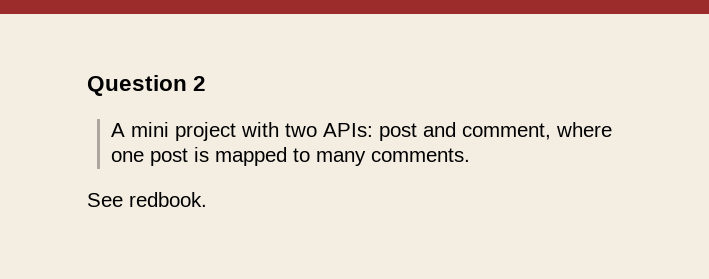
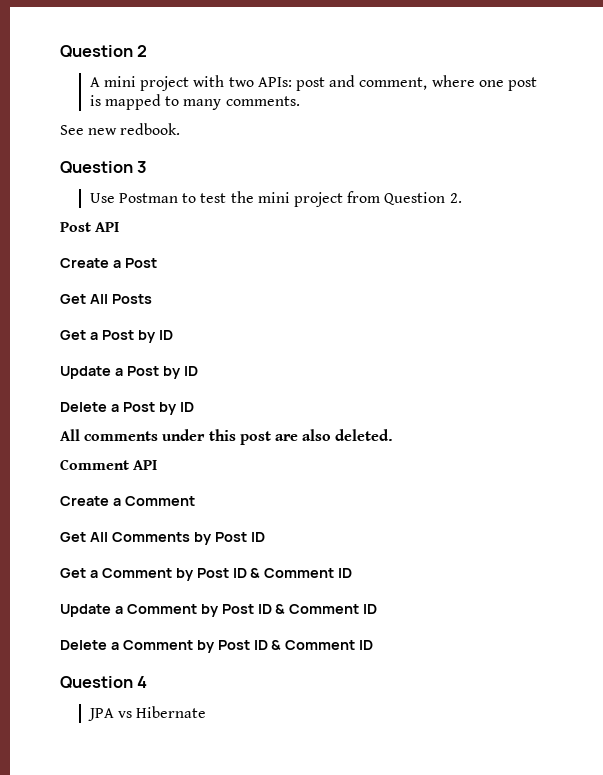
(123, 200) none -> [88,128,118,135] new
(207, 199) none -> [60,161,148,174] [89,191,462,207] [60,222,120,232] [60,258,157,268] [60,294,152,304] [60,330,173,343] [60,366,198,379] [60,402,194,415] [60,429,394,445] [60,459,158,470] [60,496,195,506] [60,532,265,545] [60,568,353,581] [60,604,378,617] [60,640,374,653] [60,676,148,689] [87,706,207,721] // Question 3 // Use Postman to test the mini project from Question 2. // Post API // Create a Post // Get All Posts // Get a Post by ID // Update a Post by ID // Delete a Post by ID // All comments under this post are also deleted. // Comment API // Create a Comment // Get All Comments by Post ID // Get a Comment by Post ID & Comment ID // Update a Comment by Post ID & Comment ID // Delete a Comment by Post ID & Comment ID // Question 4 // JPA vs Hibernate

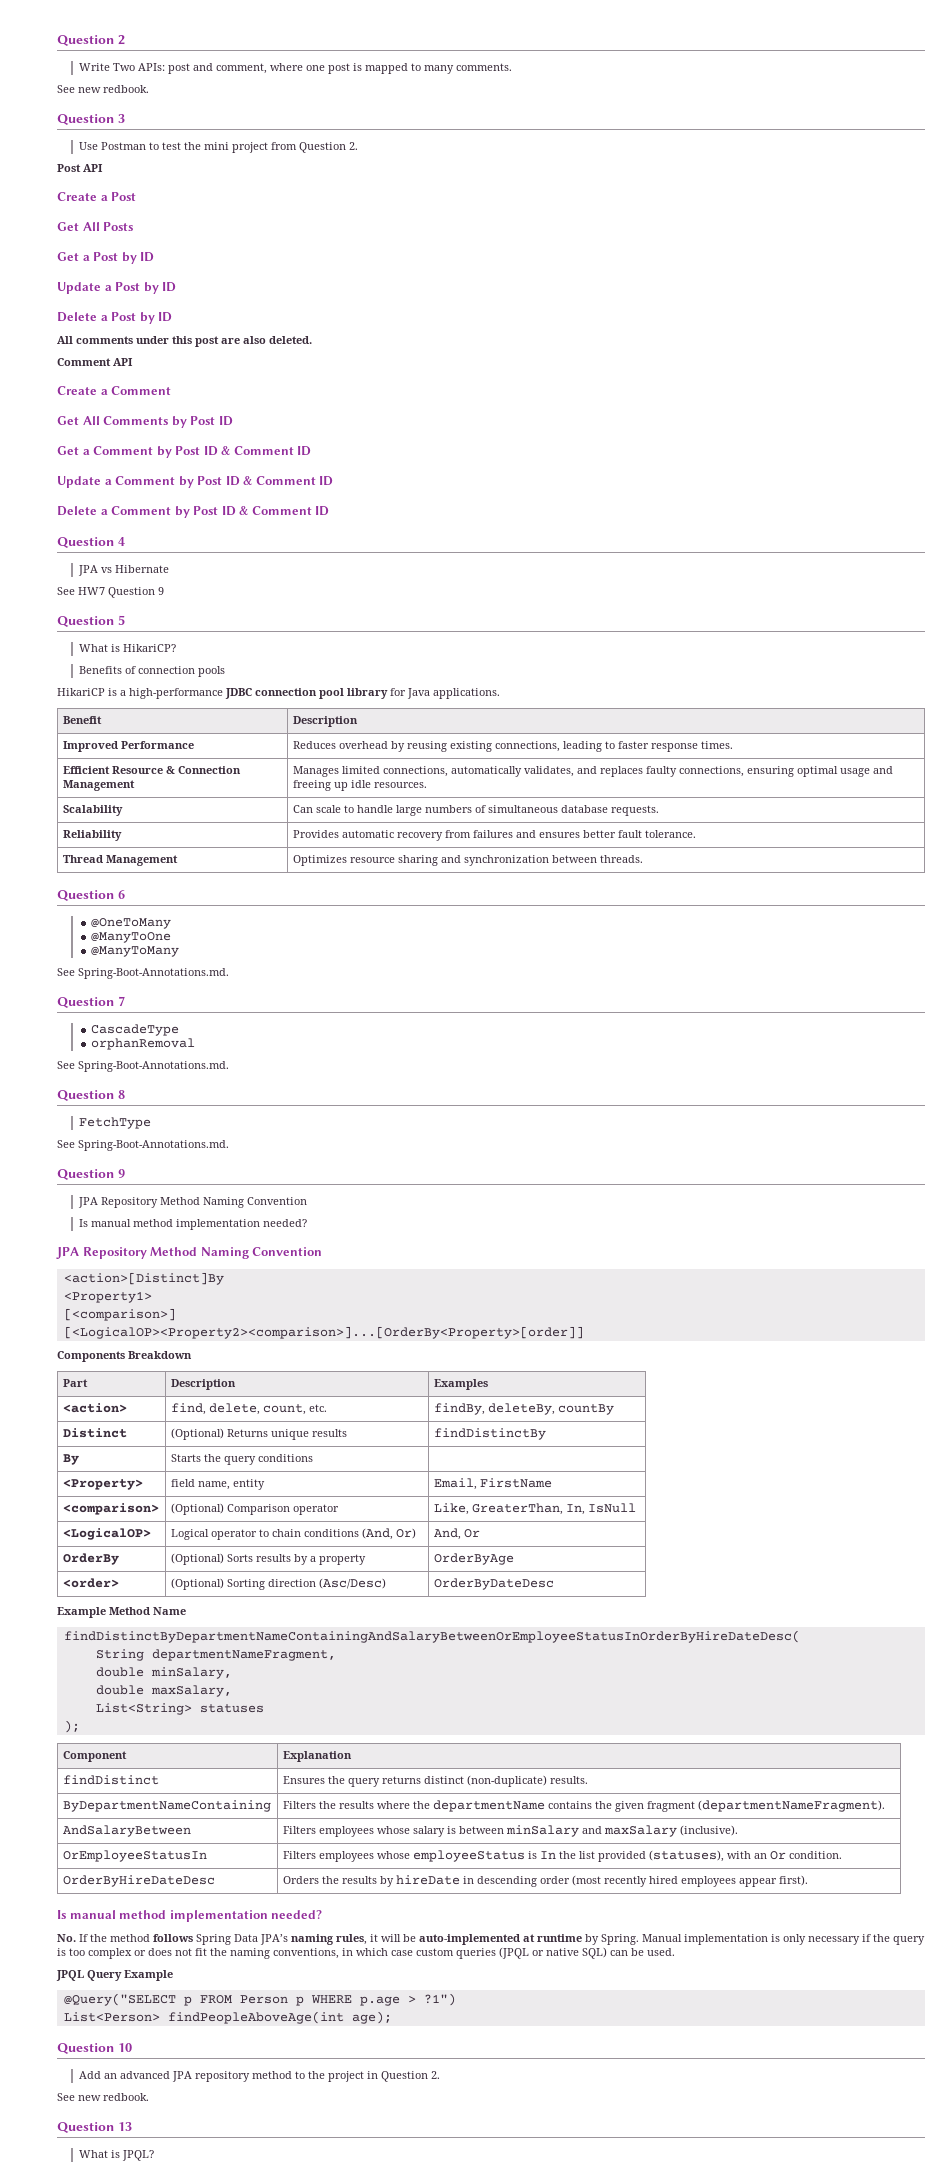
[89,75,254,91] A mini project with two -> [78,63,135,71] Write Two
(207, 712) none -> [57,587,164,598] [57,615,125,627] [78,644,176,652] [78,666,225,677] [57,688,500,699] [62,716,102,724] [292,716,358,727] [62,741,194,752] [292,741,733,752] [62,766,241,774] [62,780,135,791] [292,766,893,777] [292,780,427,791] [62,805,123,816] [292,805,659,816] [62,830,122,841] [292,830,696,841] [62,855,178,866] [292,855,643,866] [57,890,125,901] [90,918,171,929] [90,932,171,943] [90,946,179,957] [57,968,229,979] [57,996,125,1008] [90,1024,179,1036] [90,1038,195,1050] [57,1061,229,1072] [57,1090,125,1101] [78,1117,151,1129] [57,1140,229,1151] [57,1169,125,1180] [77,1197,307,1208] [78,1219,307,1230] [56,1247,323,1259] [63,1272,224,1285] [63,1291,152,1303] [63,1308,176,1321] [63,1326,584,1339] [57,1351,192,1362] [62,1379,88,1387] [170,1379,236,1390] [433,1379,488,1390] [62,1403,127,1413] [170,1403,327,1415] [433,1403,614,1415] [62,1428,127,1438] [170,1428,347,1440] [433,1428,546,1440] [62,1454,79,1465] [170,1454,313,1465] [62,1479,143,1490] [170,1479,265,1490] [433,1478,552,1490] [62,1503,159,1515] [170,1503,339,1515] [433,1503,636,1515] [62,1528,151,1540] [170,1528,416,1540] [433,1528,480,1540] [62,1553,119,1565] [170,1553,366,1565] [433,1553,514,1565] [62,1578,119,1588] [170,1578,386,1590] [433,1578,554,1590] [57,1607,186,1618] [63,1630,800,1643] [95,1649,336,1661] [95,1667,232,1679] [95,1685,232,1697] [95,1703,264,1715] [63,1720,80,1733] [62,1751,127,1762] [282,1751,352,1762] [62,1775,159,1785] [282,1775,588,1787] [62,1800,271,1812] [282,1800,885,1812] [62,1825,191,1837] [282,1825,738,1837] [62,1850,207,1862] [282,1850,842,1862] [62,1875,215,1887] [282,1875,808,1887] [57,1910,323,1922] [57,1934,925,1945] [57,1947,675,1959] [56,1970,173,1981] [63,1993,456,2006] [63,2011,392,2024] [57,2043,132,2054] [78,2071,440,2082] [57,2093,149,2101] [57,2122,132,2133] [78,2150,154,2161] // See HW7 Question 9 // Question 5 // What is HikariCP? // Benefits of connection pools // HikariCP is a high-performance JDBC connection pool library for Java applications. // Benefit | Description // Improved Performance | Reduces overhead by reusing existing connections, leading to faster response times. // Efficient Resource & Connection Management | Manages limited connections, automatically validates, and replaces faulty connections, ensuring optimal usage and freeing up idle resources. // Scalability | Can scale to handle large numbers of simultaneous database requests. // Reliability | Provides automatic recovery from failures and ensures better fault tolerance. // Thread Management | Optimizes resource sharing and synchronization between threads. // Question 6 // @OneToMany // @ManyToOne // @ManyToMany // See Spring-Boot-Annotations.md. // Question 7 // CascadeType // orphanRemoval // See Spring-Boot-Annotations.md. // Question 8 // FetchType // See Spring-Boot-Annotations.md. // Question 9 // JPA Repository Method Naming Convention // Is manual method implementation needed? // JPA Repository Method Naming Convention // <action>[Distinct]By // <Property1> // [<comparison>] // [<LogicalOP><Property2><comparison>]...[OrderBy<Property>[order]] // Components Breakdown // Part | Description | Examples // <action> | find, delete, count, etc. | findBy, deleteBy, countBy // Distinct | (Optional) Returns unique results | findDistinctBy // By | Starts the query conditions | // <Property> | field name, entity | Email, FirstName // <comparison> | (Optional) Comparison operator | Like, GreaterThan, In, IsNull // <LogicalOP> | Logical operator to chain conditions (And, Or) | And, Or // OrderBy | (Optional) Sorts results by a property | OrderByAge // <order> | (Optional) Sorting direction (Asc/Desc) | OrderByDateDesc // Example Method Name // findDistinctByDepartmentNameContainingAndSalaryBetweenOrEmployeeStatusInOrderByHireDateDesc( // String departmentNameFragment, // double minSalary, // double maxSalary, // List<String> statuses // ); // Component | Explanation // findDistinct | Ensures the query returns distinct (non-duplicate) results. // ByDepartmentNameContaining | Filters the results where the departmentName contains the given fragment (departmentNameFragment). // AndSalaryBetween | Filters employees whose salary is between minSalary and maxSalary (inclusive). // OrEmployeeStatusIn | Filters employees whose employeeStatus is In the list provided (statuses), with an Or condition. // OrderByHireDateDesc | Orders the results by hireDate in descending order (most recently hired employees appear first). // Is manual method implementation needed? // No. If the method follows Spring Data JPA’s naming rules, it will be auto-implemented at runtime by Spring. Manual implementation is only necessary if the query is too complex or does not fit the naming conventions, in which case custom queries (JPQL or native SQL) can be used. // JPQL Query Example // @Query("SELECT p FROM Person p WHERE p.age > ?1") // List<Person> findPeopleAboveAge(int age); // Question 10 // Add an advanced JPA repository method to the project in Question 2. // See new redbook. // Question 13 // What is JPQL?

